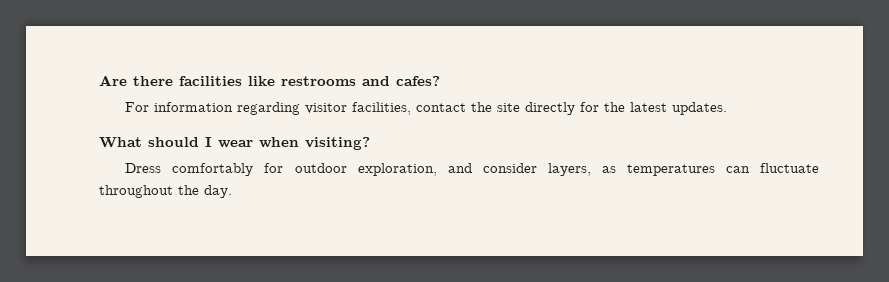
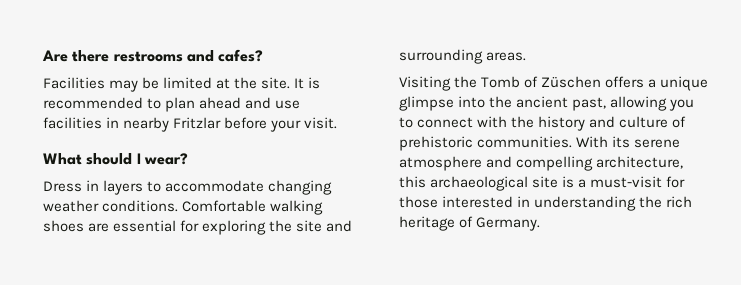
[179,76,275,86] facilities like -> (110, 56) none
[125,102,728,115] [99,137,370,150] [125,163,819,176] [99,185,232,198] For information regarding visitor facilities, contact the site directly for the latest updates. // What should I wear when visiting? // Dress comfortably for outdoor exploration, and consider layers, as temperatures can fluctuate throughout the day. -> [43,77,321,92] [43,97,301,112] [43,117,338,132] [43,153,188,165] [43,180,333,195] [43,200,324,215] [43,220,353,235] [399,49,527,64] [399,76,709,91] [399,96,695,111] [399,116,687,131] [399,136,681,151] [399,156,684,171] [399,176,686,191] [399,196,693,211] [399,216,541,231] Facilities may be limited at the site. It is recommended to plan ahead and use facilities in nearby Fritzlar before your visit. // What should I wear? // Dress in layers to accommodate changing weather conditions. Comfortable walking shoes are essential for exploring the site and surrounding areas. // Visiting the Tomb of Züschen offers a unique glimpse into the ancient past, allowing you to connect with the history and culture of prehistoric communities. With its serene atmosphere and compelling architecture, this archaeological site is a must-visit for those interested in understanding the rich heritage of Germany.

